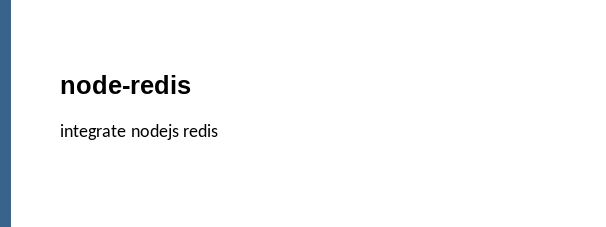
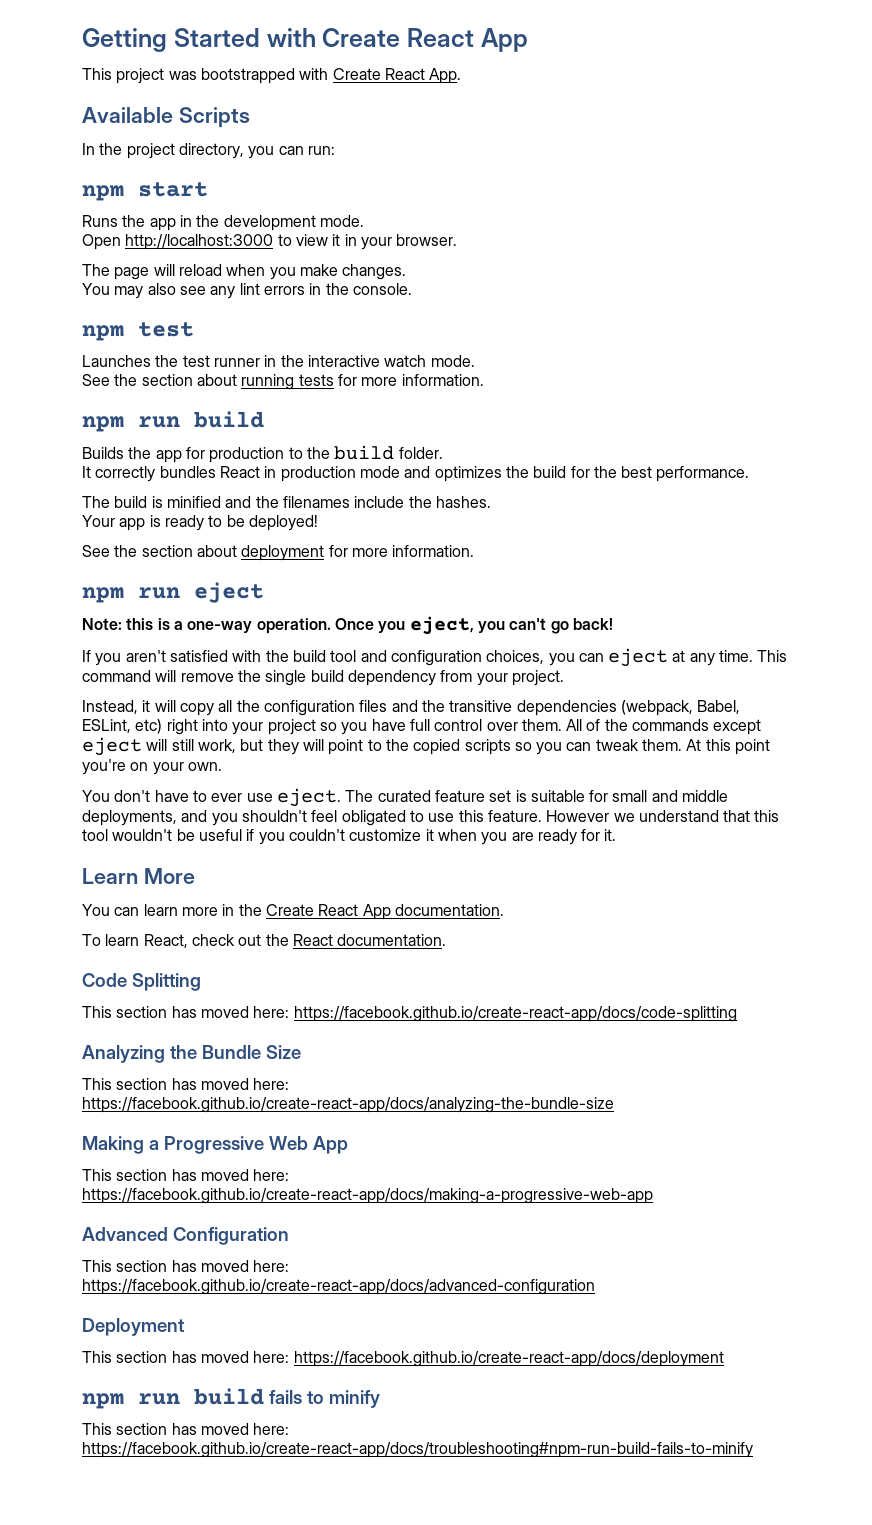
[60,75,191,94] [60,124,219,140] node-redis // integrate nodejs redis -> [82,28,528,52] [82,68,462,84] [82,107,250,128] [82,143,335,159] [82,182,208,201] [82,215,364,231] [82,234,458,250] [82,264,407,280] [82,283,412,299] [82,322,194,341] [82,355,475,367] [82,374,484,390] [82,411,264,432] [82,445,443,463] [82,466,750,482] [82,496,491,508] [82,515,318,531] [82,545,475,561] [82,582,264,603] [82,616,613,635] [82,648,788,667] [82,670,564,686] [82,700,741,716] [82,719,762,735] [82,737,771,756] [82,759,222,775] [82,788,729,807] [82,810,780,826] [82,829,617,845] [82,868,195,884] [82,904,504,920] [82,934,447,948] [82,973,201,991] [82,1006,737,1022] [82,1045,301,1063] [82,1078,290,1090] [82,1097,614,1113] [82,1136,348,1154] [82,1169,290,1181] [82,1188,653,1204] [82,1227,289,1245] [82,1260,290,1272] [82,1279,595,1295] [82,1318,185,1336] [82,1351,724,1367] [82,1388,380,1409] [82,1423,290,1435] [82,1442,753,1458] Getting Started with Create React App // This project was bootstrapped with Create React App. // Available Scripts // In the project directory, you can run: // npm start // Runs the app in the development mode. // Open http://localhost:3000 to view it in your browser. // The page will reload when you make changes. // You may also see any lint errors in the console. // npm test // Launches the test runner in the interactive watch mode. // See the section about running tests for more information. // npm run build // Builds the app for production to the build folder. // It correctly bundles React in production mode and optimizes the build for the best performance. // The build is minified and the filenames include the hashes. // Your app is ready to be deployed! // See the section about deployment for more information. // npm run eject // Note: this is a one-way operation. Once you eject, you can't go back! // If you aren't satisfied with the build tool and configuration choices, you can eject at any time. This command will remove the single build dependency from your project. // Instead, it will copy all the configuration files and the transitive dependencies (webpack, Babel, ESLint, etc) right into your project so you have full control over them. All of the commands except eject will still work, but they will point to the copied scripts so you can tweak them. At this point you're on your own. // You don't have to ever use eject. The curated feature set is suitable for small and middle deployments, and you shouldn't feel obligated to use this feature. However we understand that this tool wouldn't be useful if you couldn't customize it when you are ready for it. // Learn More // You can learn more in the Create React App documentation. // To learn React, check out the React documentation. // Code Splitting // This section has moved here: https://facebook.github.io/create-react-app/docs/code-splitting // Analyzing the Bundle Size // This section has moved here: https://facebook.github.io/create-react-app/docs/analyzing-the-bundle-size // Making a Progressive Web App // This section has moved here: https://facebook.github.io/create-react-app/docs/making-a-progressive-web-app // Advanced Configuration // This section has moved here: https://facebook.github.io/create-react-app/docs/advanced-configuration // Deployment // This section has moved here: https://facebook.github.io/create-react-app/docs/deployment // npm run build fails to minify // This section has moved here: https://facebook.github.io/create-react-app/docs/troubleshooting#npm-run-build-fails-to-minify

